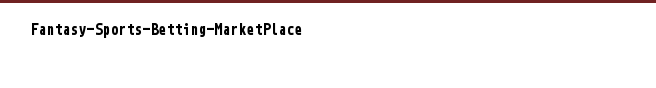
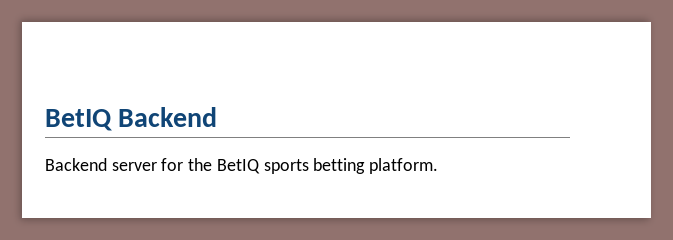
[30,23,302,38] Fantasy-Sports-Betting-MarketPlace -> [45,107,218,131] [45,158,439,174] BetIQ Backend // Backend server for the BetIQ sports betting platform.

